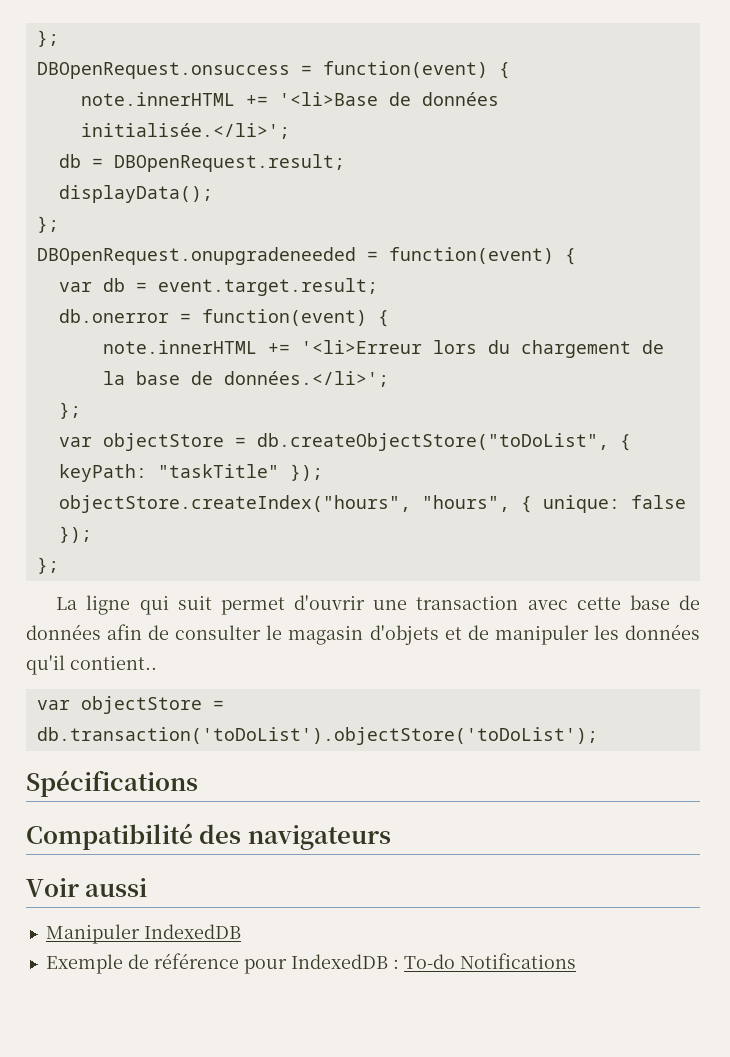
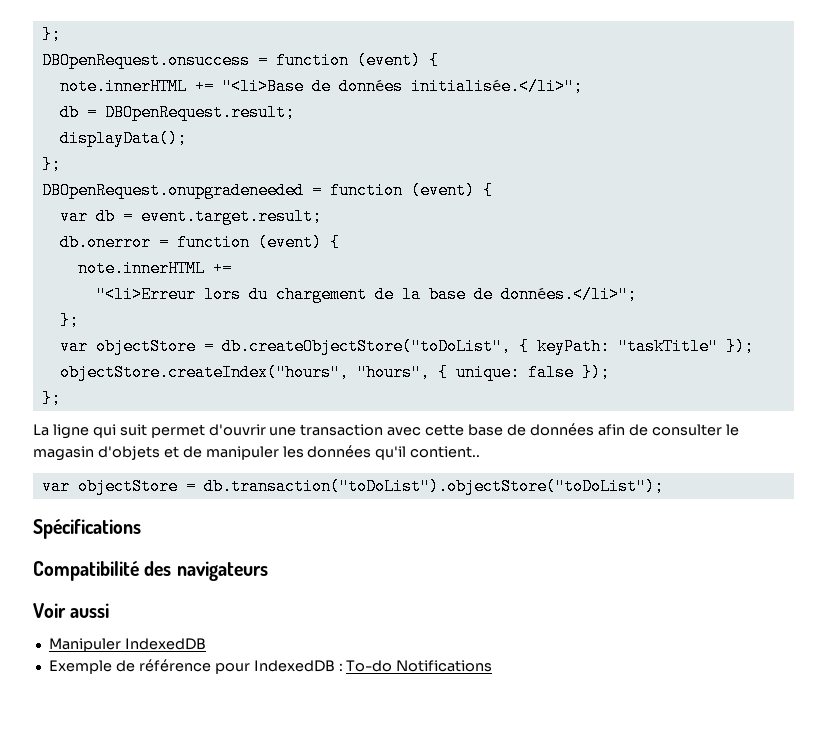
[322,61,510,79] [80,92,499,106] [80,123,290,139] function(event) { // note.innerHTML += '<li>Base de données initialisée.</li>'; -> [275,52,439,69] [59,78,583,95] function (event) { // note.innerHTML += "<li>Base de données initialisée.</li>";
[388,247,554,264] function(event) -> [329,182,475,199] function (event)
[201,309,389,327] [102,340,422,354] function(event) { // note.innerHTML += '<li>Erreur -> [176,234,340,251] [77,260,232,277] [95,286,196,303] function (event) { // note.innerHTML += // "<li>Erreur
[223,371,389,387] données.</li>'; -> [500,286,637,303] données.</li>";
[36,727,598,745] db.transaction('toDoList').objectStore('toDoList'); -> [203,478,664,495] db.transaction("toDoList").objectStore("toDoList");

